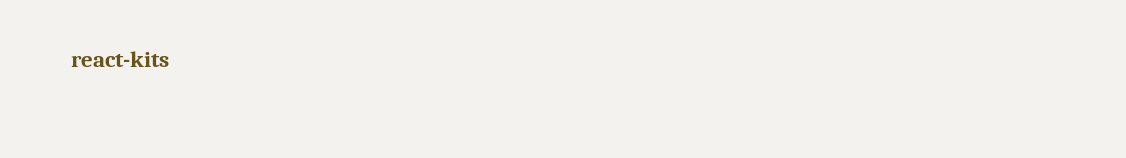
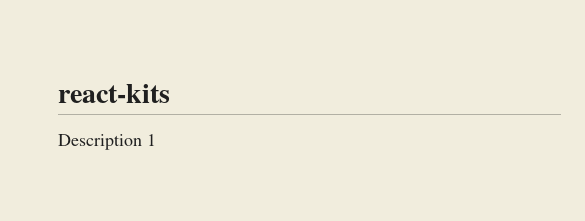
(169, 59) none -> [58,134,156,150] // Description 1

